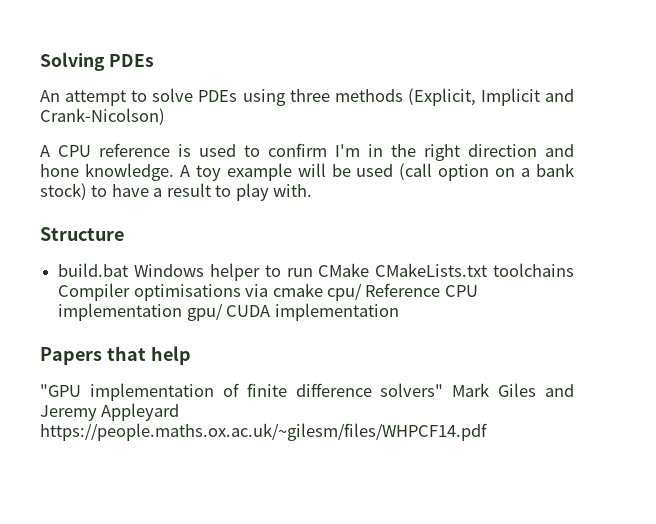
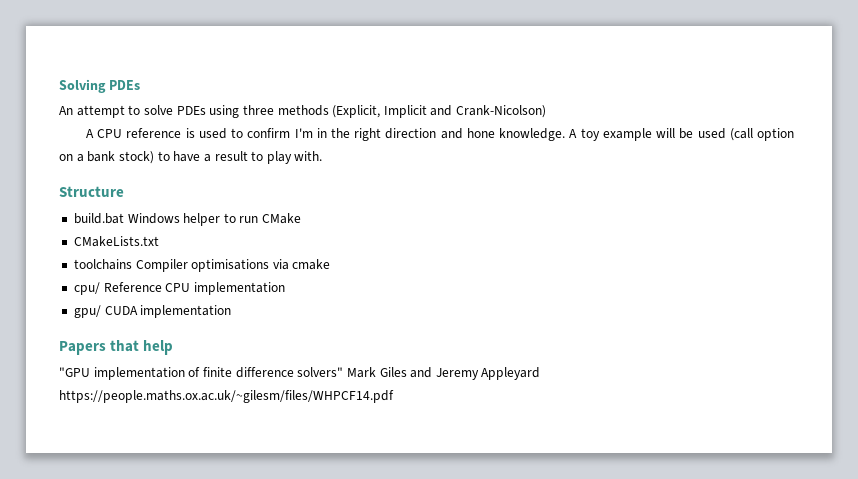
(370, 270) none -> (302, 218) //
(488, 270) none -> (159, 241) //
(323, 290) none -> (331, 264) //
(183, 312) none -> (285, 288) //

